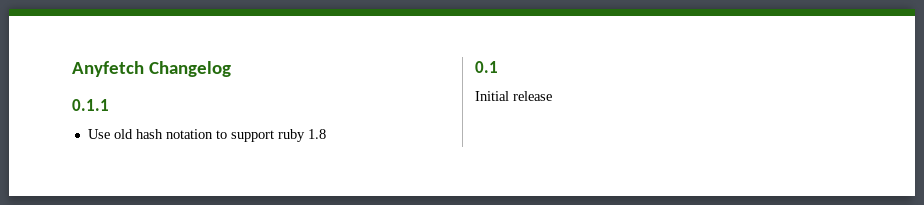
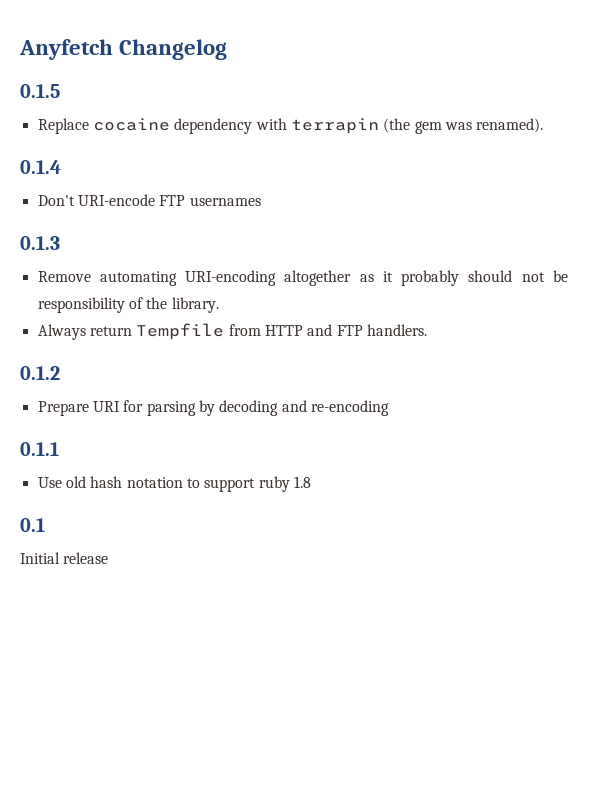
(231, 69) none -> [20,84,60,98] [37,118,544,134] [20,160,61,174] [37,194,261,206] [20,236,60,250] [37,270,568,286] [37,297,219,313] [37,323,427,340] [20,366,60,380] [37,400,389,416] // 0.1.5 // Replace cocaine dependency with terrapin (the gem was renamed). // 0.1.4 // Don't URI-encode FTP usernames // 0.1.3 // Remove automating URI-encoding altogether as it probably should not be responsibility of the library. // Always return Tempfile from HTTP and FTP handlers. // 0.1.2 // Prepare URI for parsing by decoding and re-encoding

